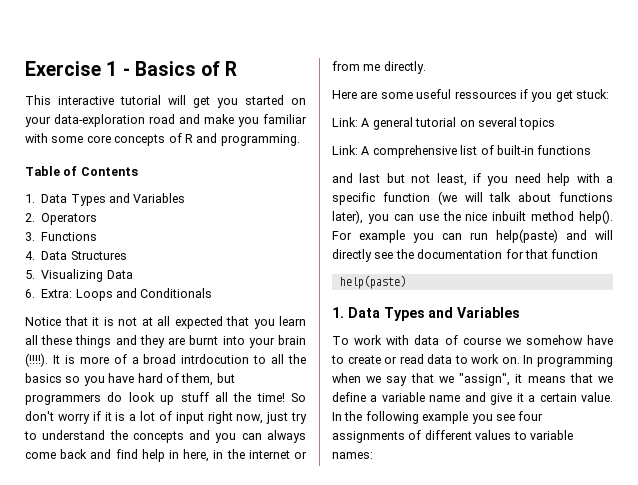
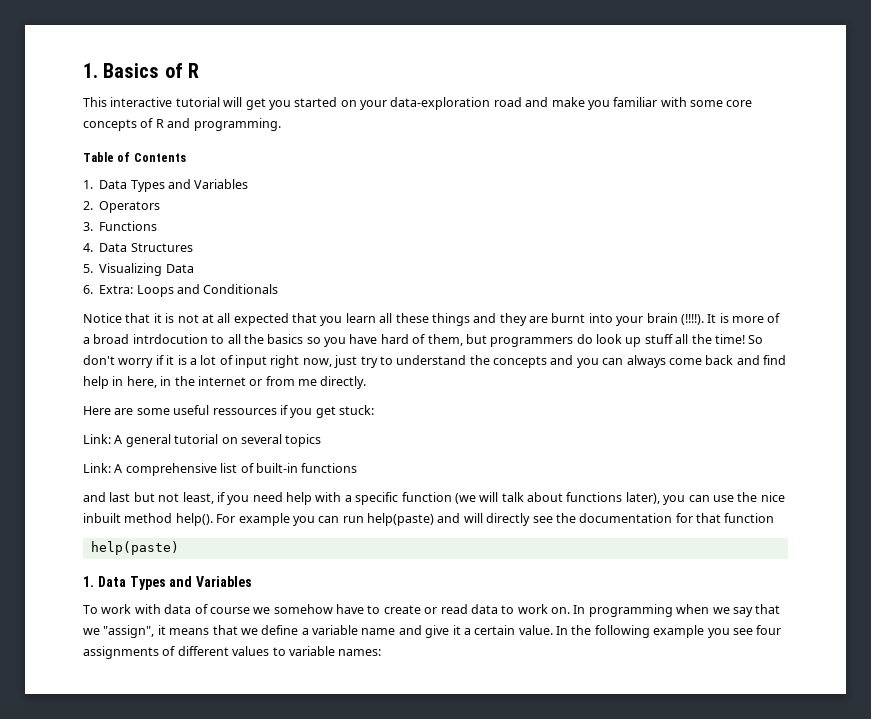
[25,61,130,76] Exercise 1 - -> [83,63,98,78] 1.

